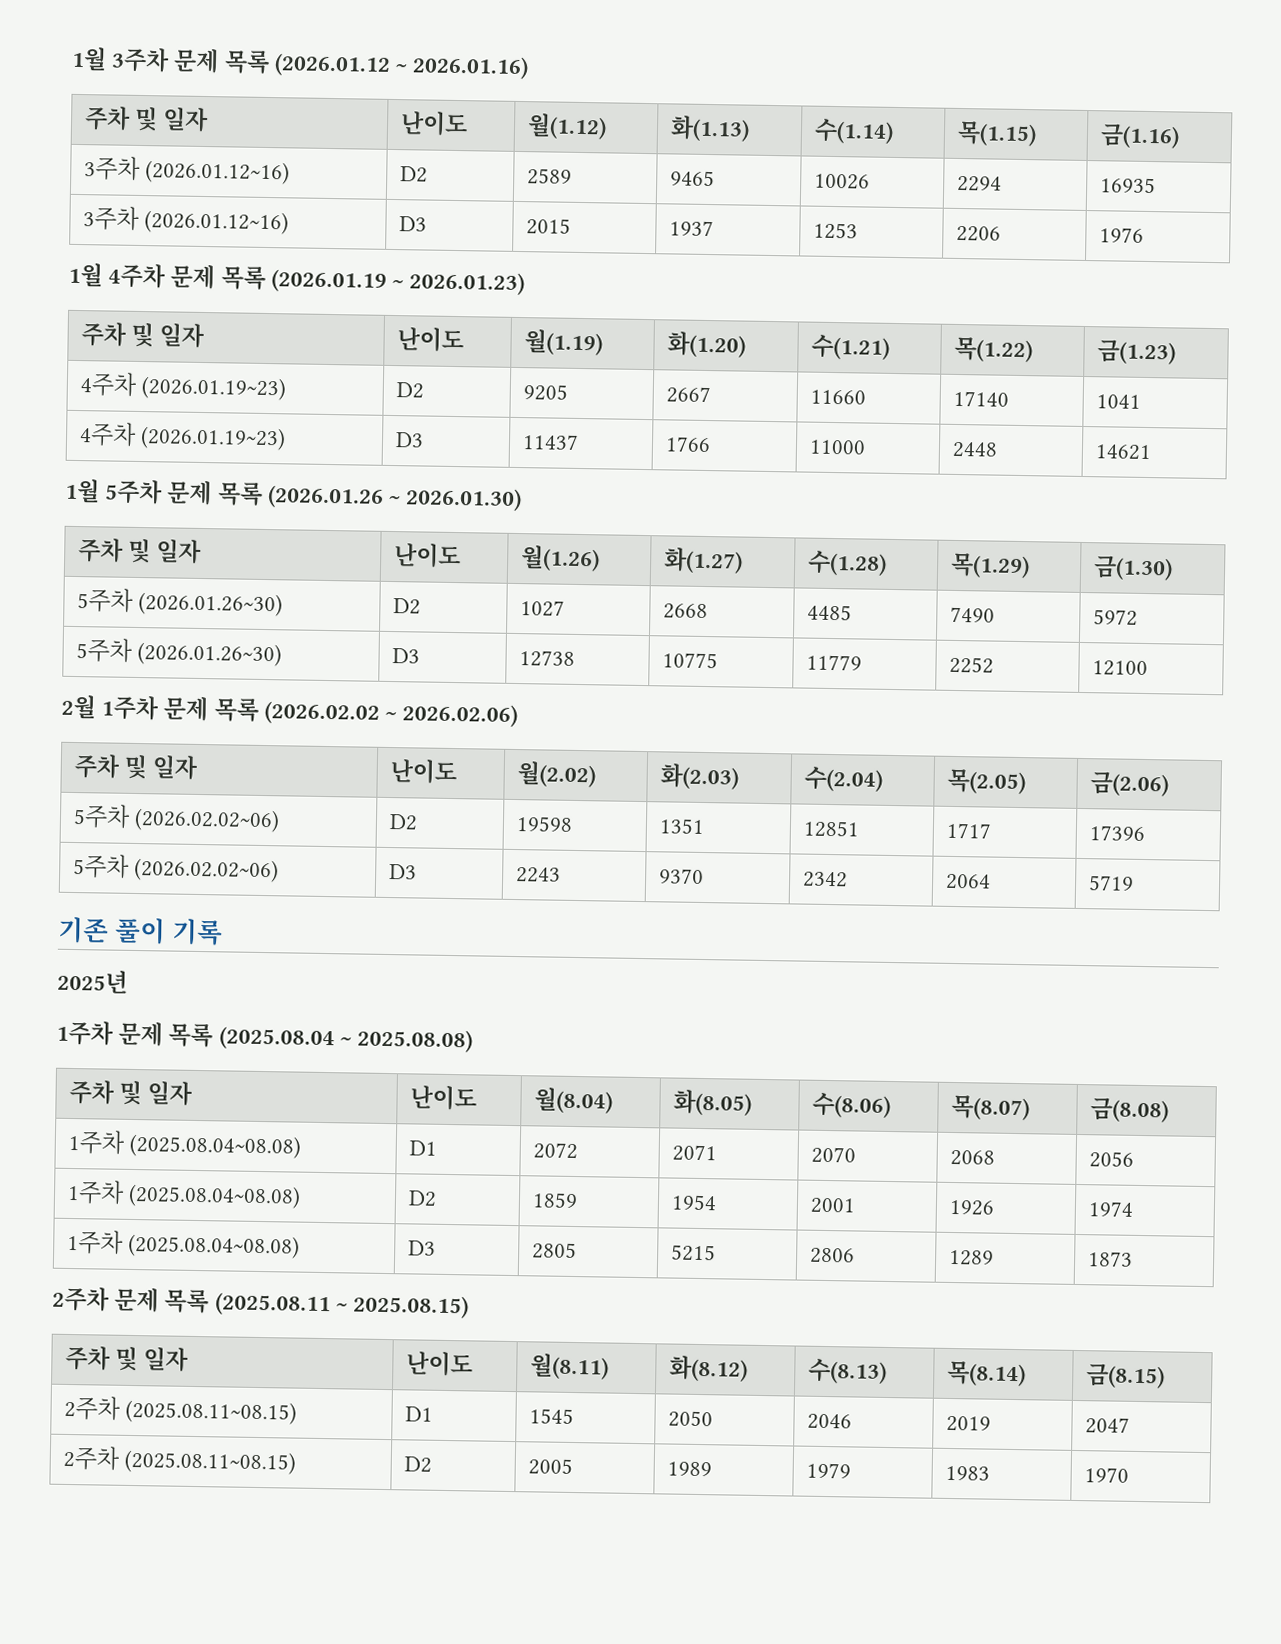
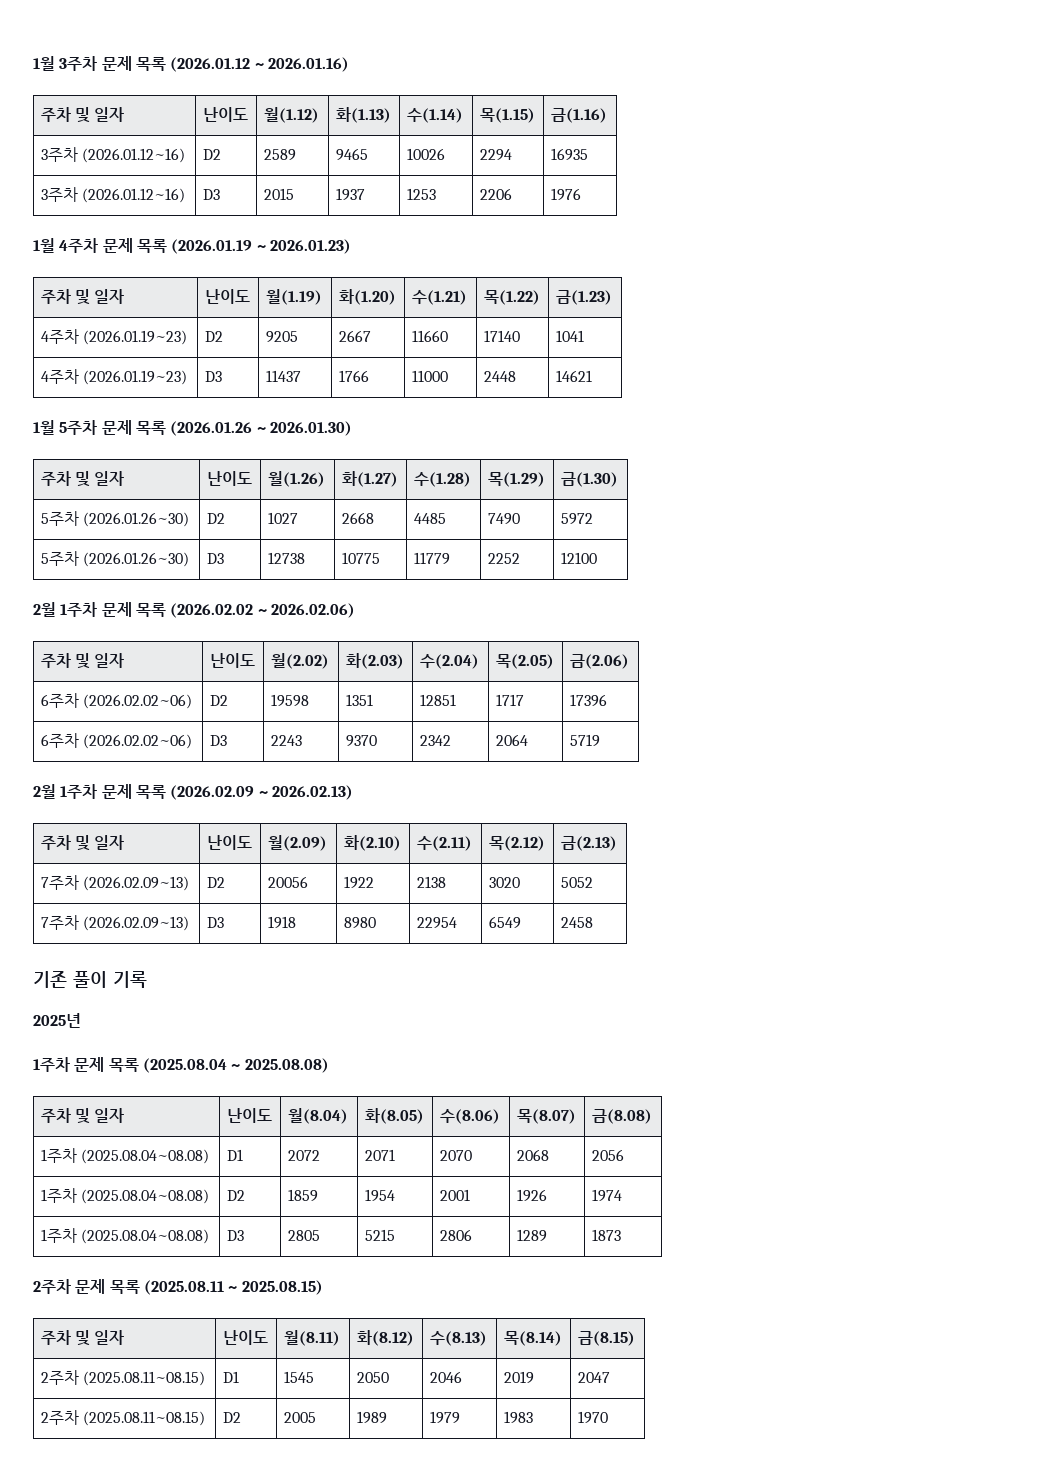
[73,804,132,829] 5주차 -> [40,693,79,708] 6주차
[73,853,131,879] 5주차 -> [40,733,79,748] 6주차
(1135, 883) none -> [33,784,353,800] [40,835,125,851] [206,835,252,850] [267,835,327,851] [343,835,401,851] [416,836,472,851] [488,836,545,851] [560,836,617,851] [40,875,190,891] [206,877,225,888] [267,876,308,888] [343,876,374,889] [416,876,446,888] [488,877,520,888] [560,877,593,888] [40,915,190,931] [206,917,224,928] [267,916,296,929] [343,917,376,929] [416,917,457,929] [488,916,521,929] [560,917,593,928] // 2월 1주차 문제 목록 (2026.02.09 ~ 2026.02.13) // 주차 및 일자 | 난이도 | 월(2.09) | 화(2.10) | 수(2.11) | 목(2.12) | 금(2.13) // 7주차 (2026.02.09~13) | D2 | 20056 | 1922 | 2138 | 3020 | 5052 // 7주차 (2026.02.09~13) | D3 | 1918 | 8980 | 22954 | 6549 | 2458

